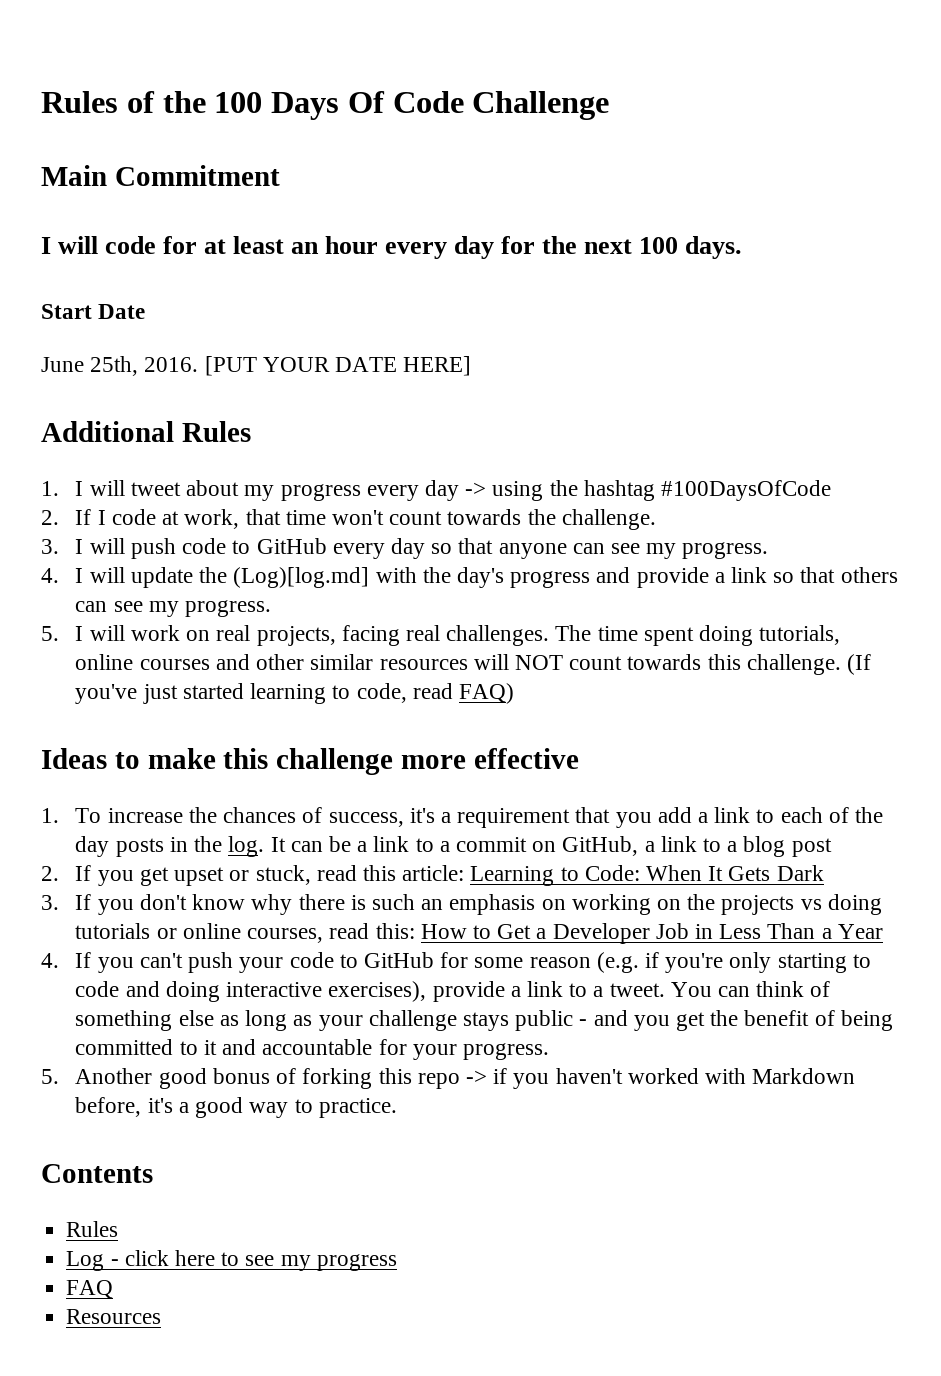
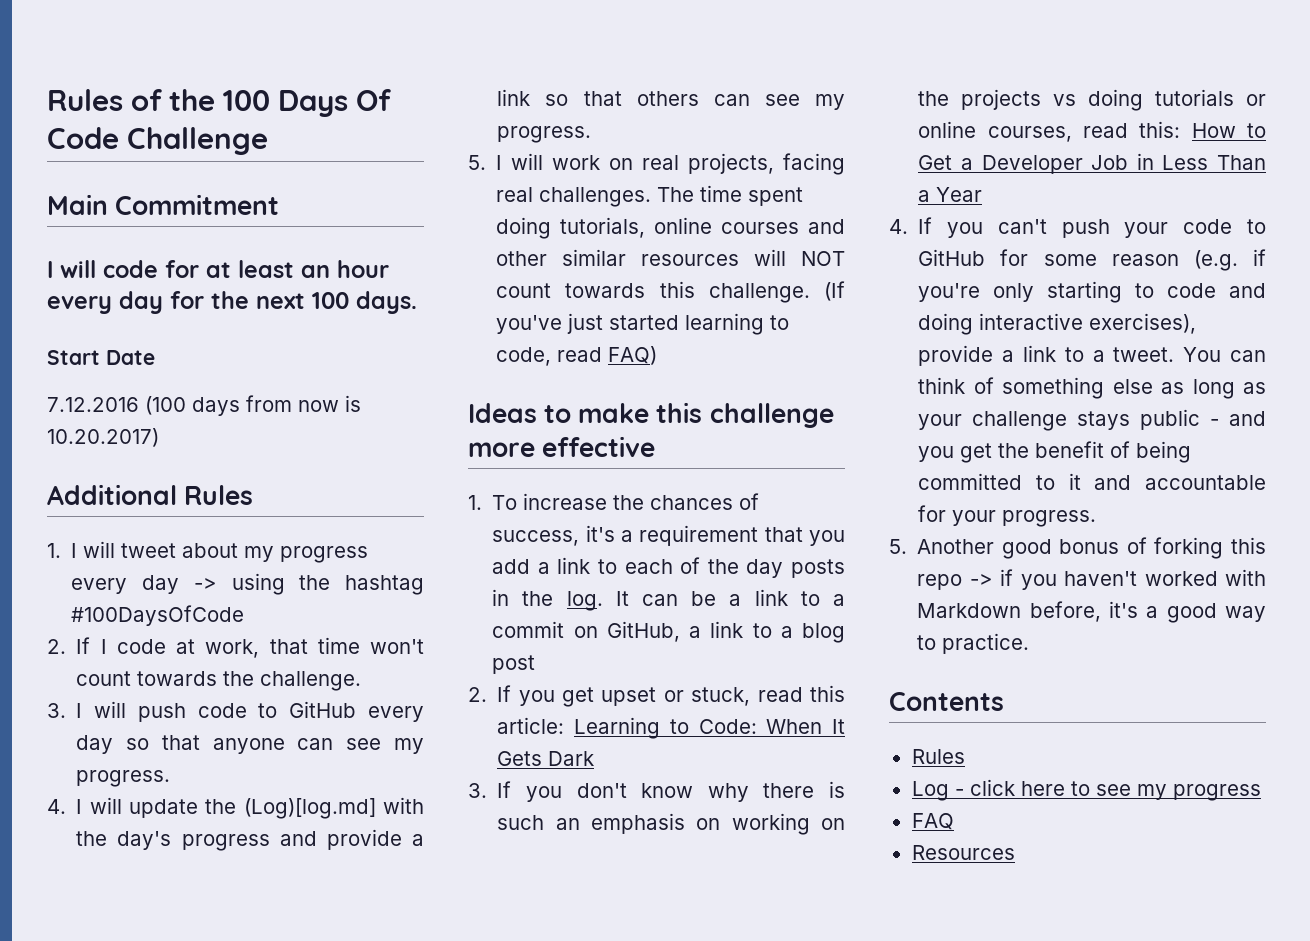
[41,356,472,376] June 25th, 2016. [PUT YOUR DATE HERE] -> [47,395,361,416] [47,428,159,447] 7.12.2016 (100 days from now is 10.20.2017)

